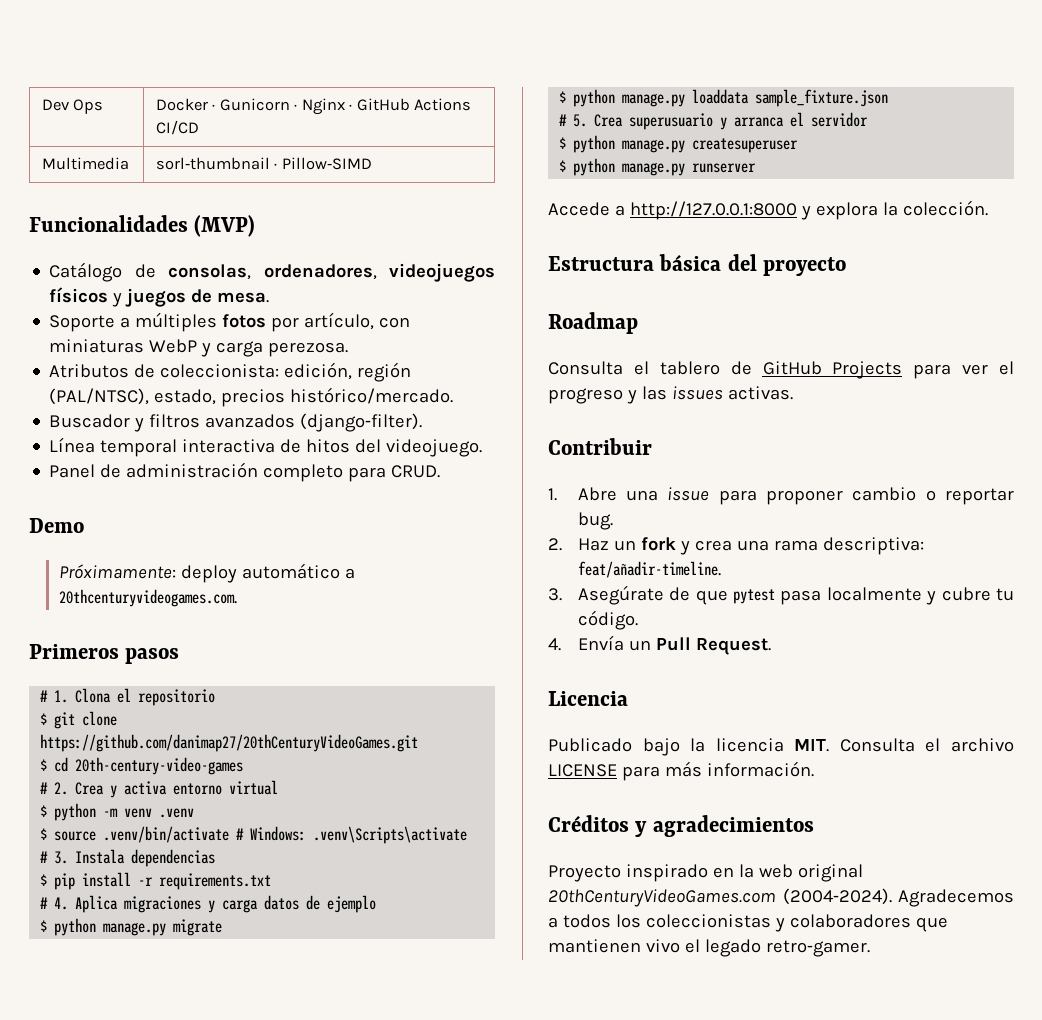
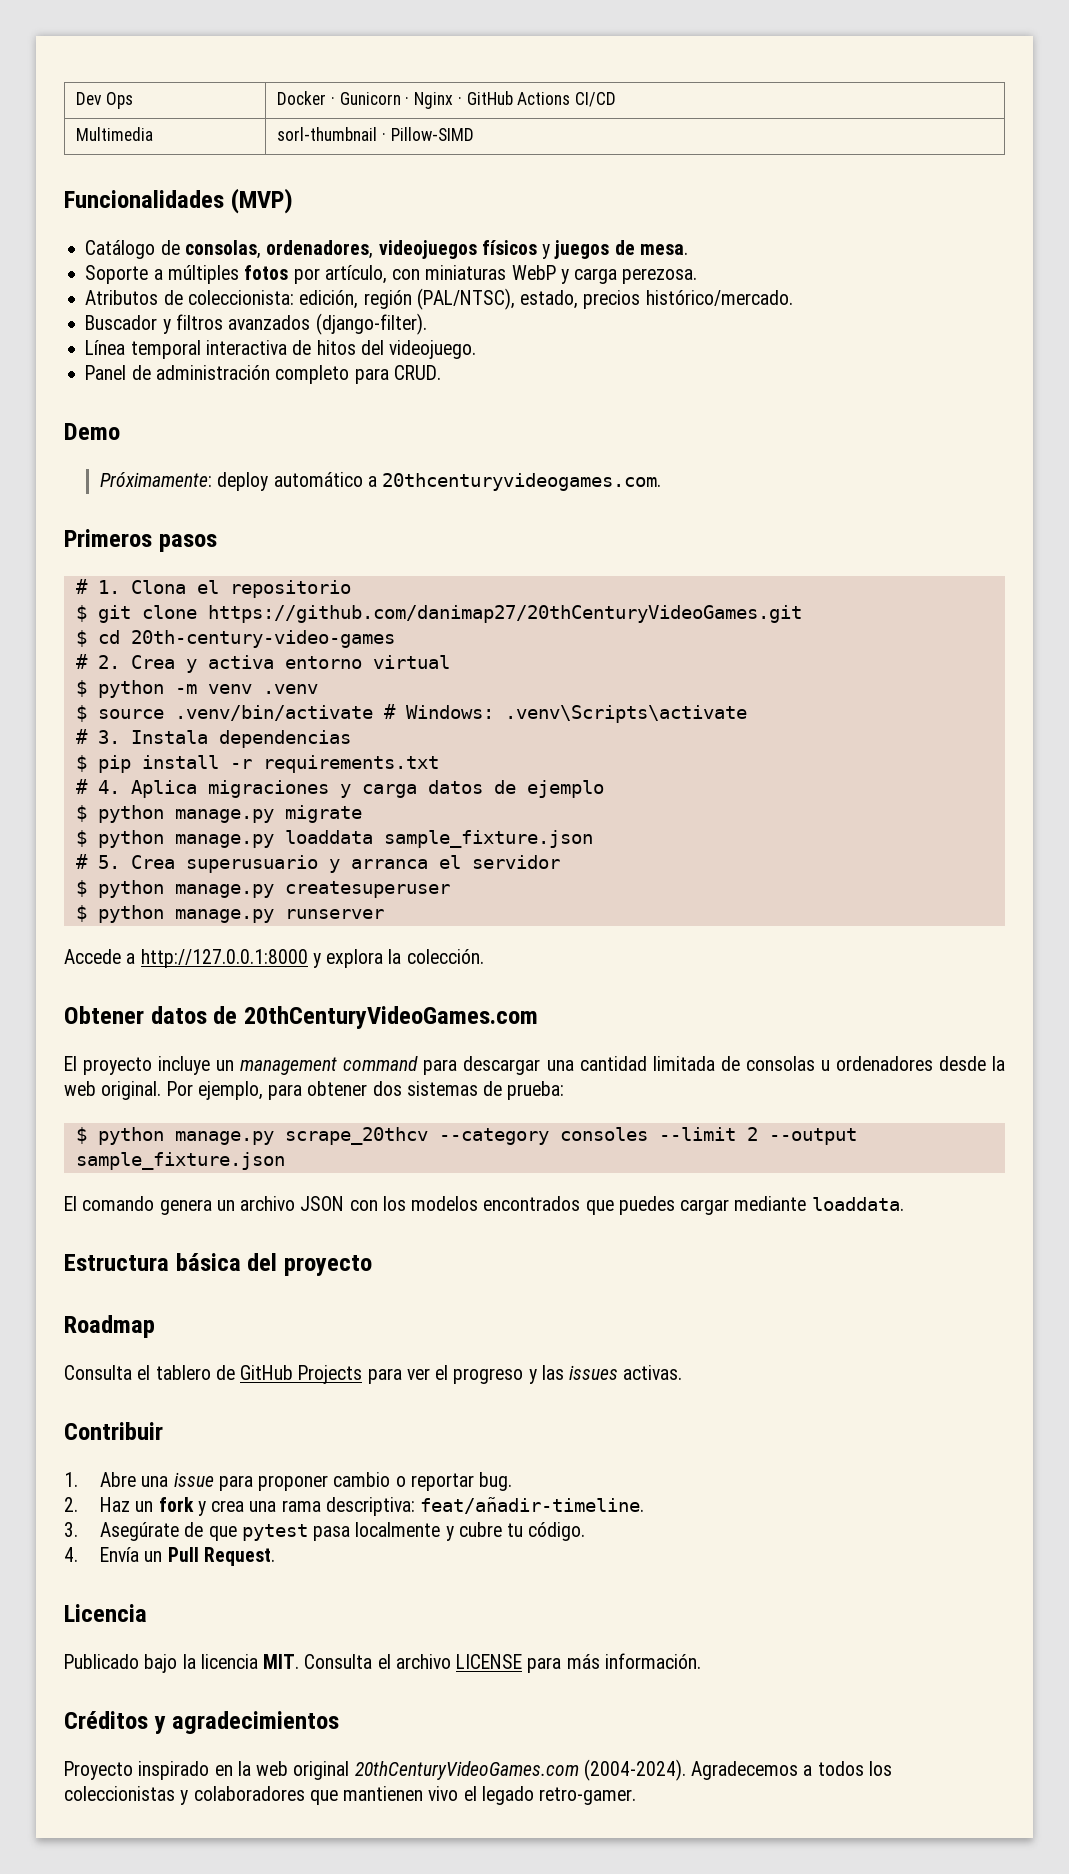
(988, 208) none -> [64,1006,538,1029] [64,1056,1005,1075] [64,1081,565,1100] [75,1127,857,1145] [75,1152,285,1170] [64,1196,904,1215] // Obtener datos de 20thCenturyVideoGames.com // El proyecto incluye un management command para descargar una cantidad limitada de consolas u ordenadores desde la web original. Por ejemplo, para obtener dos sistemas de prueba: // $ python manage.py scrape_20thcv --category consoles --limit 2 --output sample_fixture.json // El comando genera un archivo JSON con los modelos encontrados que puedes cargar mediante loaddata.

